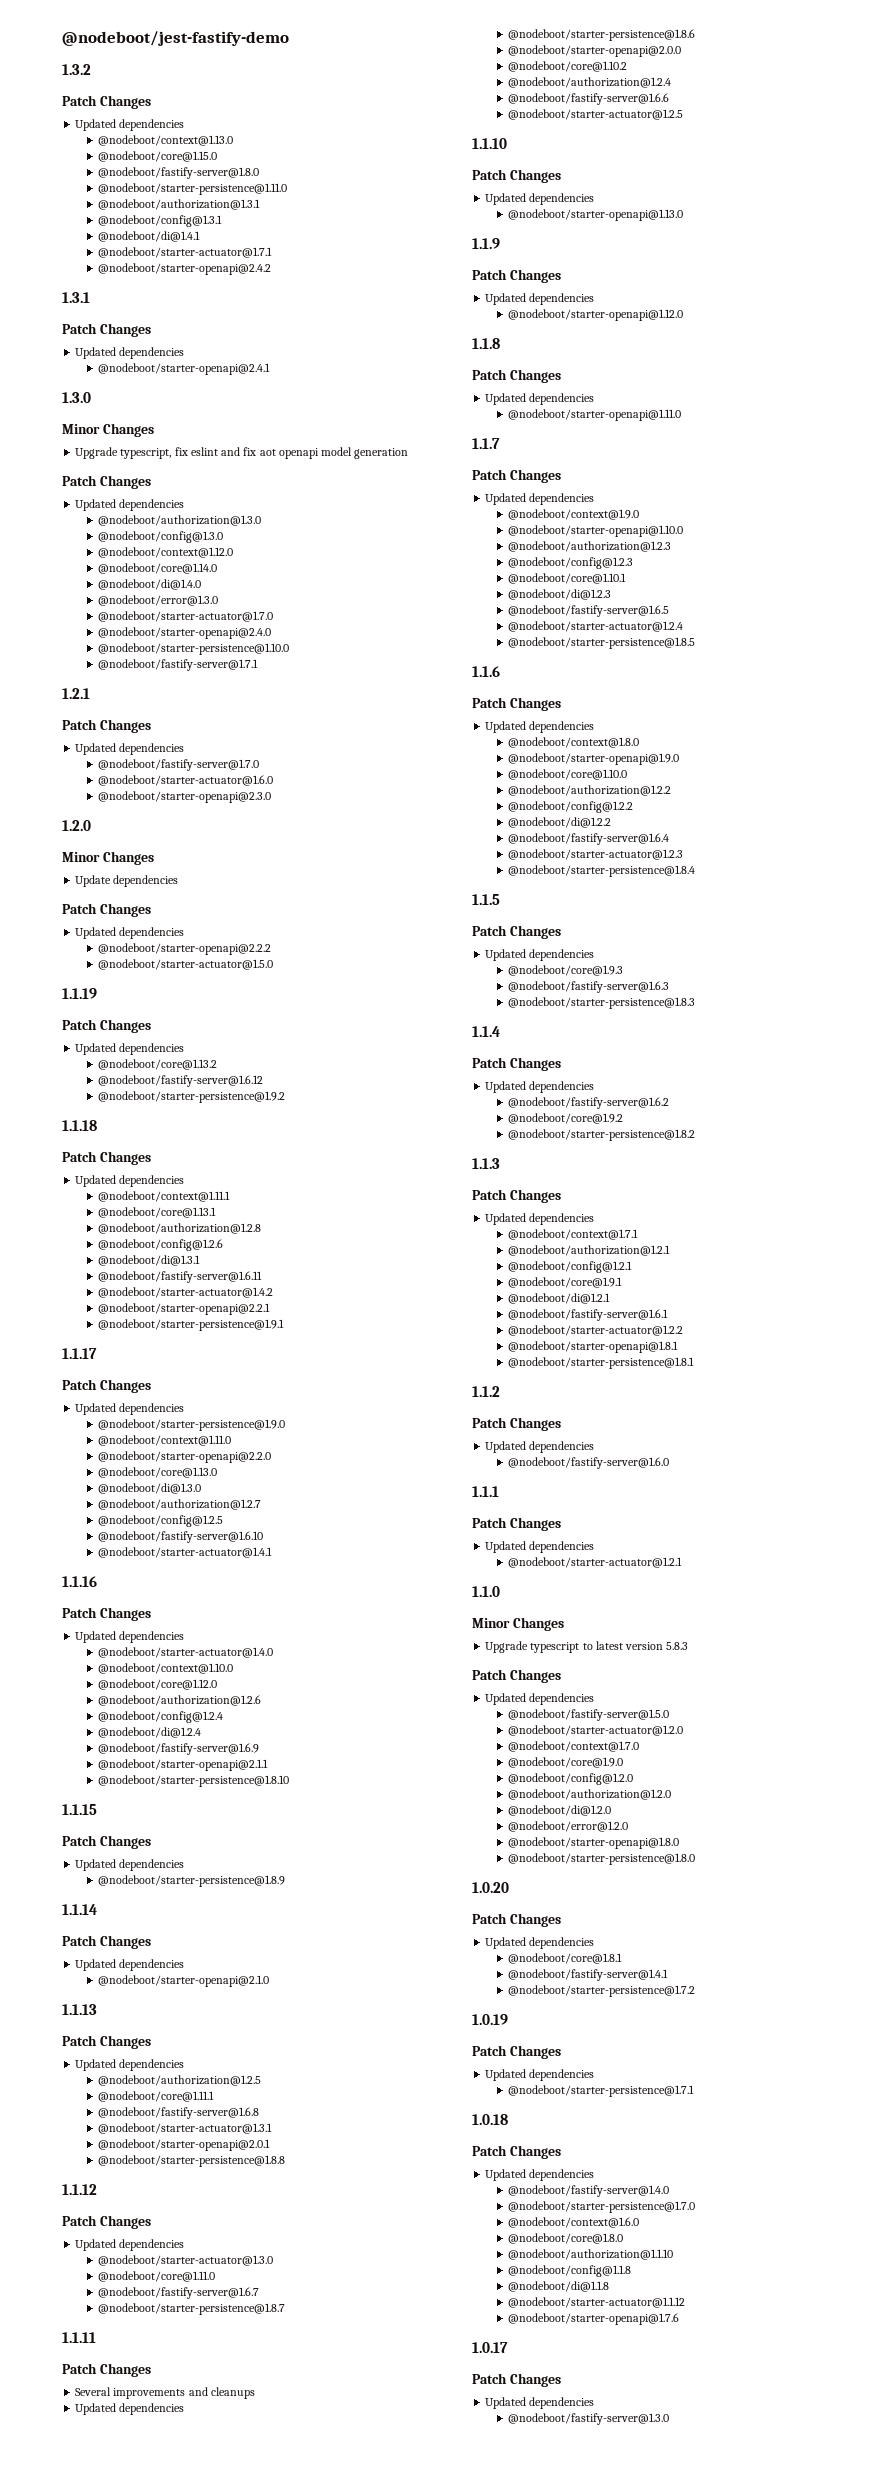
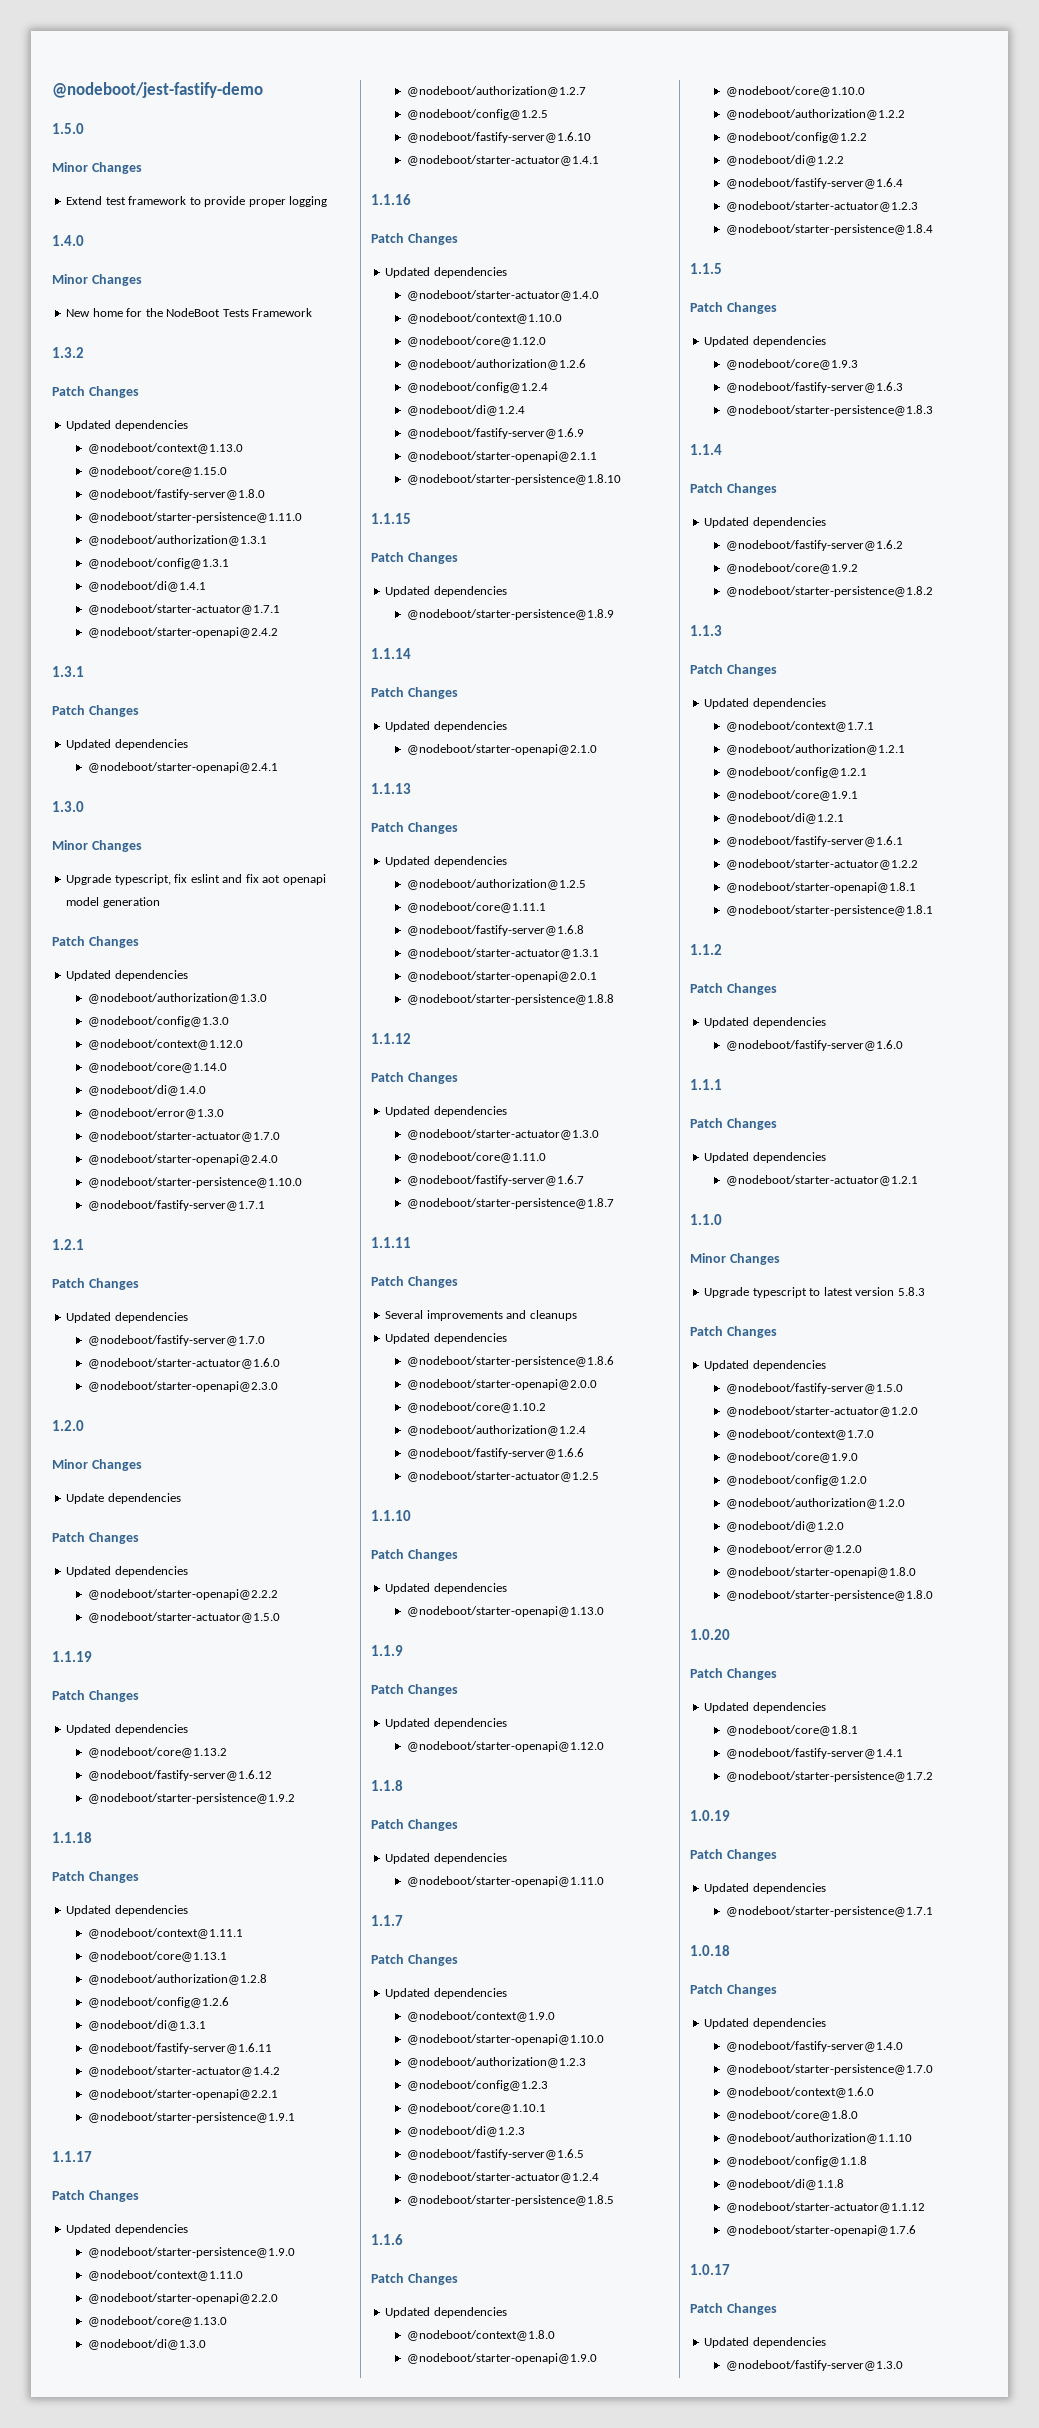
(289, 38) none -> [52,123,84,134] [52,162,142,174] [66,196,328,207] [52,235,84,246] [52,274,142,286] [66,308,313,317] // 1.5.0 // Minor Changes // Extend test framework to provide proper logging // 1.4.0 // Minor Changes // New home for the NodeBoot Tests Framework

